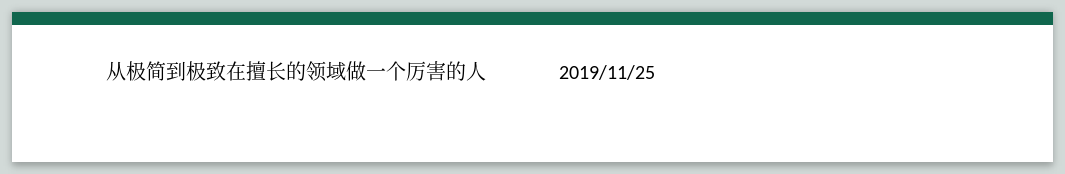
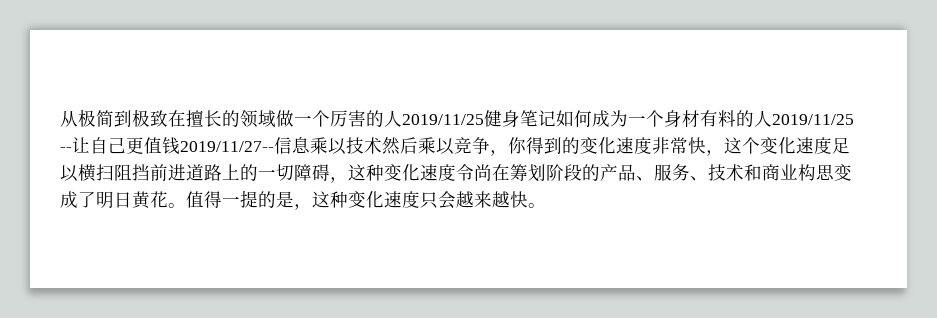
(655, 72) none -> [484,110,854,128] [60,137,850,156] [60,164,852,183] [60,190,546,210] 健身笔记如何成为一个身材有料的人2019/11/25 --让自己更值钱2019/11/27--信息乘以技术然后乘以竞争，你得到的变化速度非常快，这个变化速度足以横扫阻挡前进道路上的一切障碍，这种变化速度令尚在筹划阶段的产品、服务、技术和商业构思变成了明日黄花。值得一提的是，这种变化速度只会越来越快。

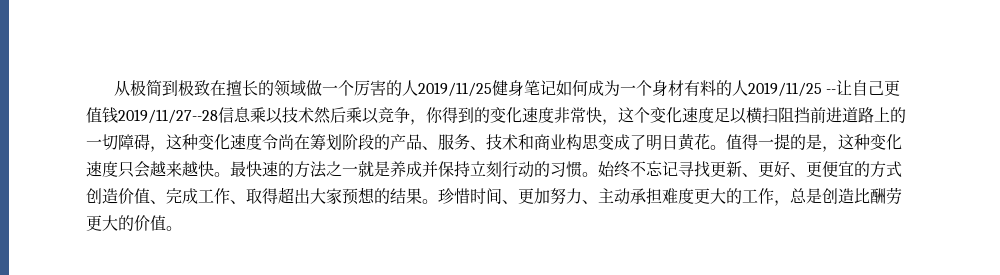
[180,141,274,152] 2019/11/27-- -> [118,109,218,124] 2019/11/27--28
(546, 205) none -> [230,161,902,178] [86,187,902,206] [86,215,182,231] 最快速的方法之一就是养成并保持立刻行动的习惯。始终不忘记寻找更新、更好、更便宜的方式创造价值、完成工作、取得超出大家预想的结果。珍惜时间、更加努力、主动承担难度更大的工作，总是创造比酬劳更大的价值。

